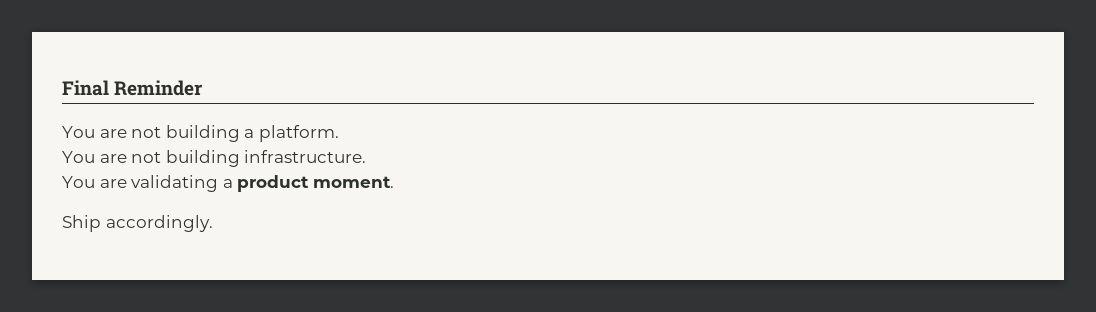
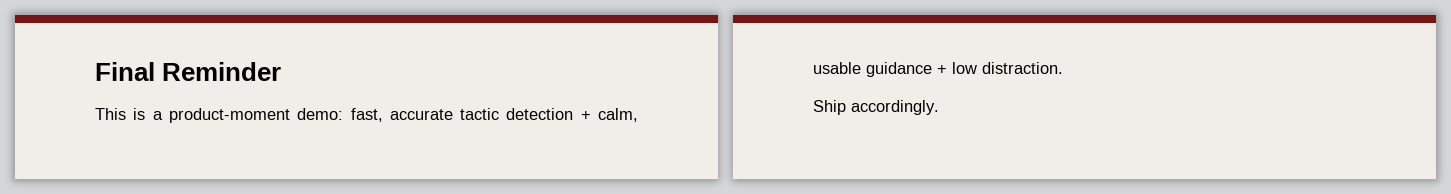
[62,125,339,142] [62,150,367,167] [62,175,394,192] You are not building a platform. // You are not building infrastructure. // You are validating a product moment. -> [95,108,638,123] [813,62,1063,77] This is a product-moment demo: fast, accurate tactic detection + calm, usable guidance + low distraction.

